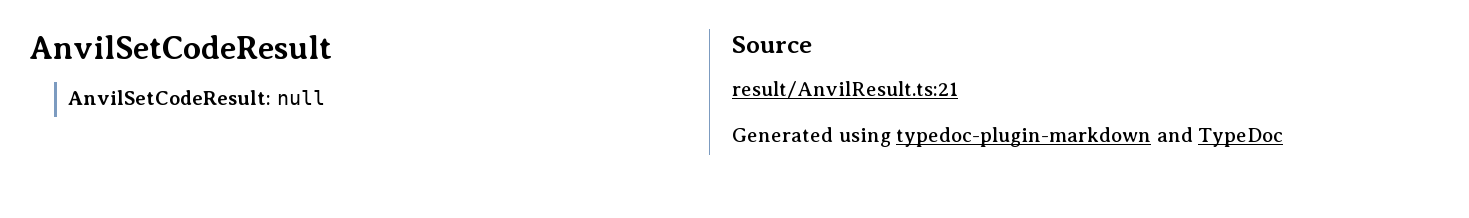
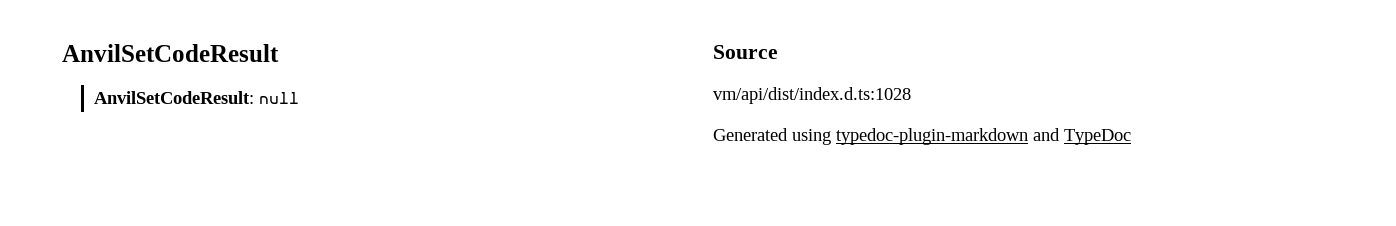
[732,81,958,98] result/AnvilResult.ts:21 -> [713,87,911,104] vm/api/dist/index.d.ts:1028

